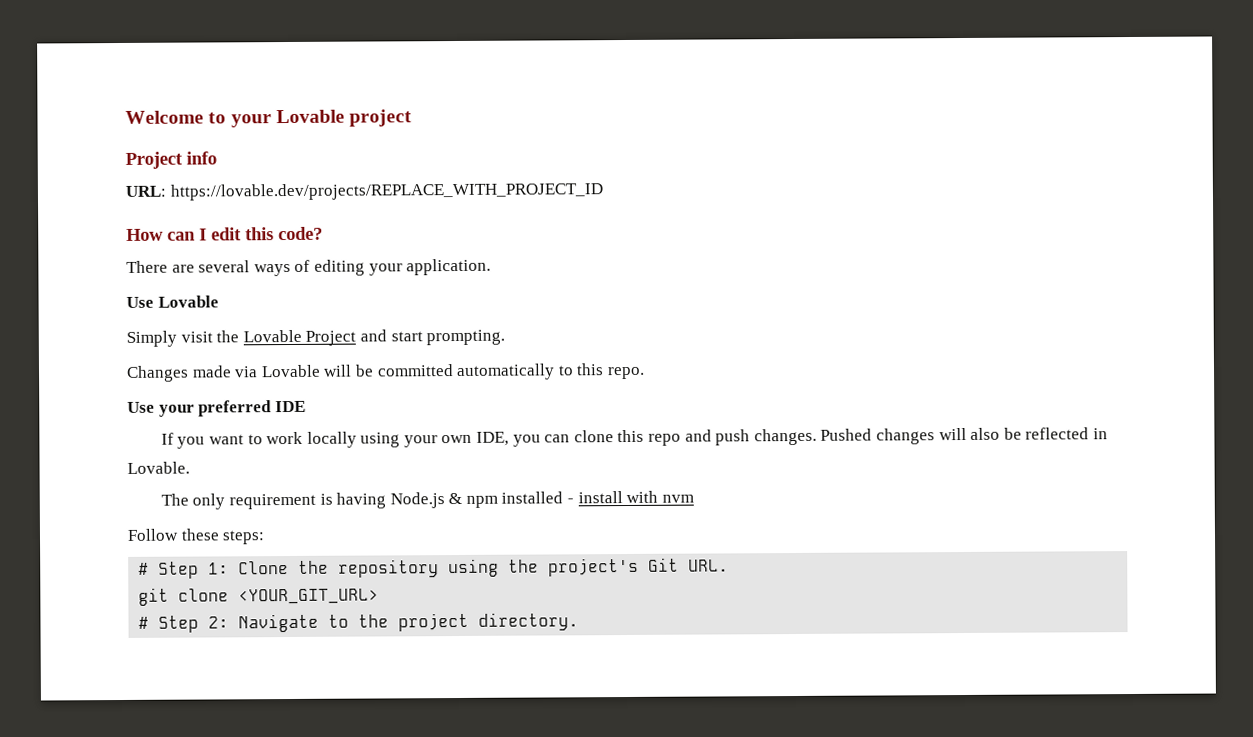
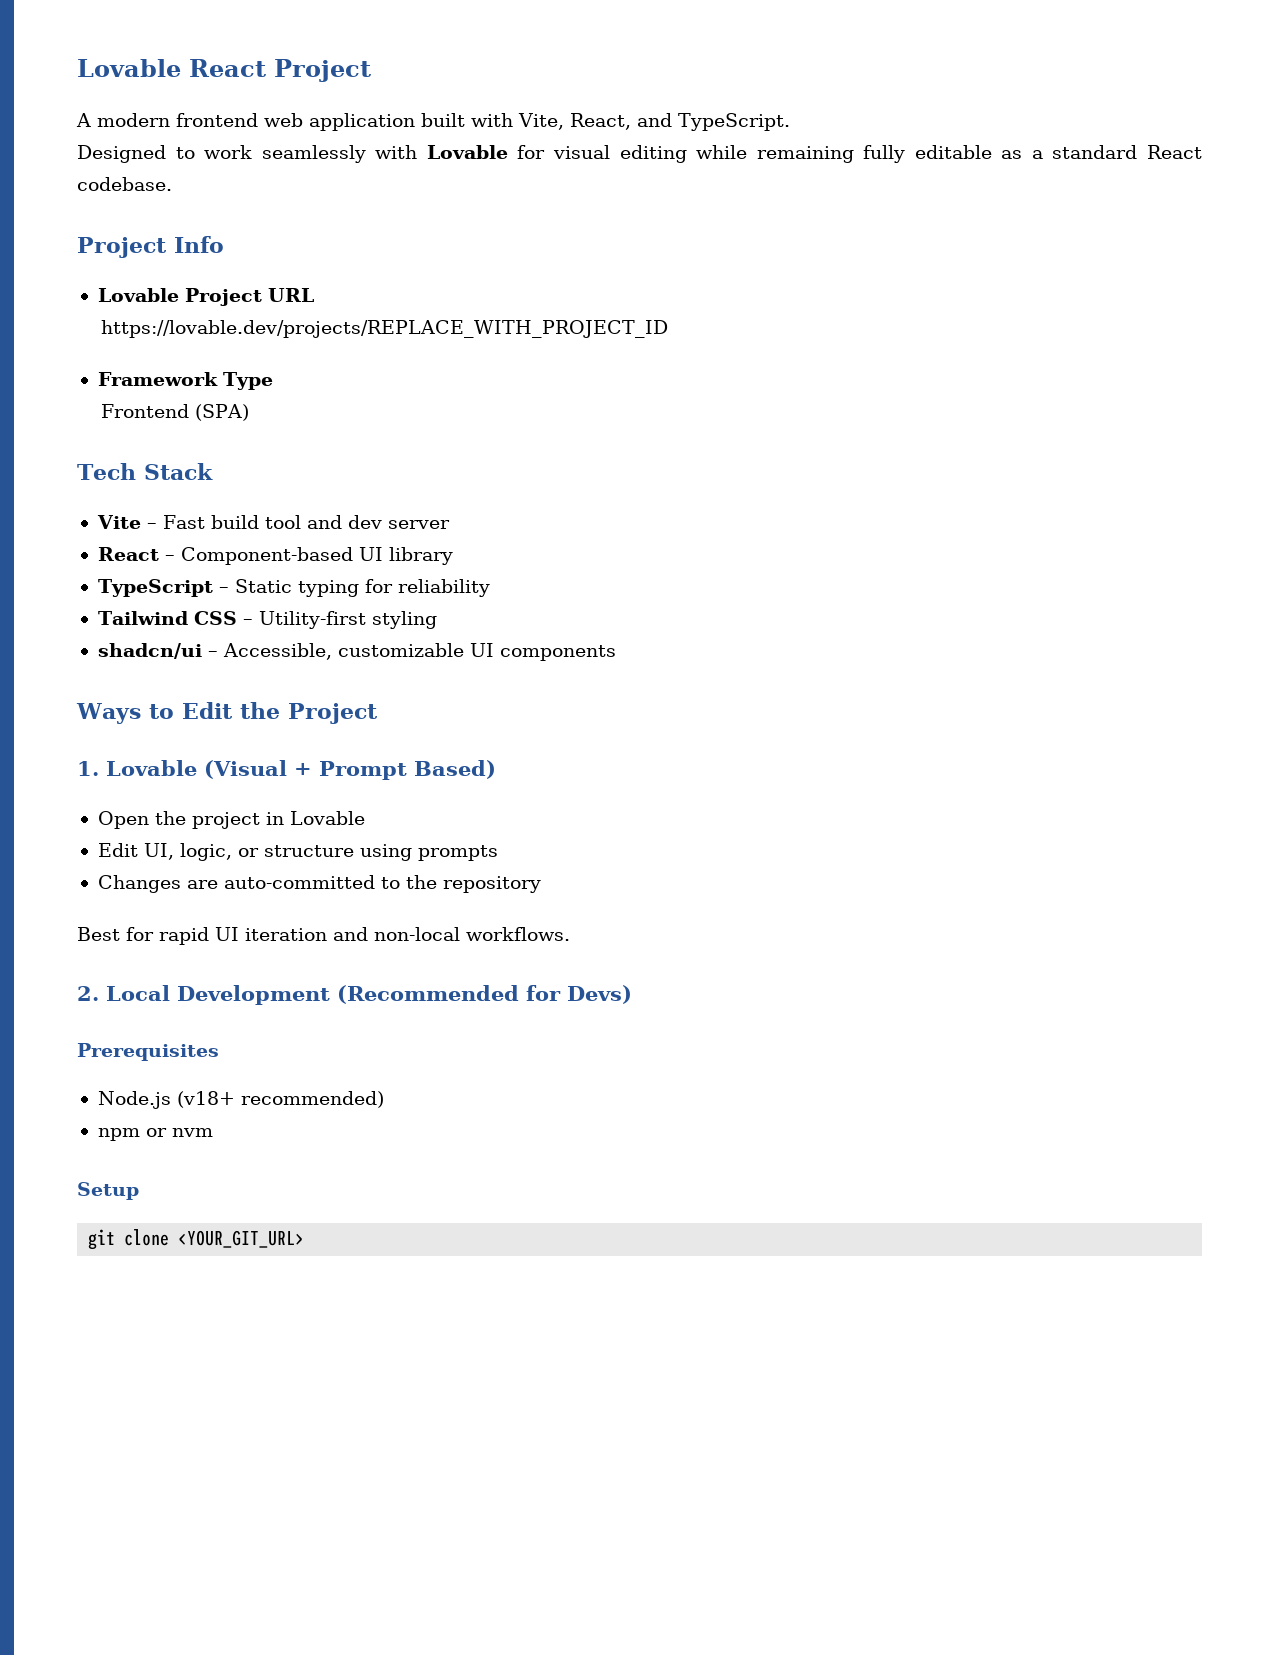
[125,109,413,128] [125,151,217,169] [125,182,603,201] [126,226,323,241] [126,258,492,277] [126,295,219,308] [126,329,506,347] [126,363,645,382] [127,400,306,417] [160,427,1108,449] [127,461,190,474] [160,490,694,510] [127,528,266,545] [138,557,730,579] [138,587,380,606] [138,612,580,633] Welcome to your Lovable project // Project info // URL: https://lovable.dev/projects/REPLACE_WITH_PROJECT_ID // How can I edit this code? // There are several ways of editing your application. // Use Lovable // Simply visit the Lovable Project and start prompting. // Changes made via Lovable will be committed automatically to this repo. // Use your preferred IDE // If you want to work locally using your own IDE, you can clone this repo and push changes. Pushed changes will also be reflected in Lovable. // The only requirement is having Node.js & npm installed - install with nvm // Follow these steps: // # Step 1: Clone the repository using the project's Git URL. // git clone <YOUR_GIT_URL> // # Step 2: Navigate to the project directory. -> [77,59,371,82] [76,113,790,131] [77,145,1202,163] [77,177,172,191] [77,236,224,258] [97,288,314,306] [100,320,668,338] [97,372,273,390] [100,404,249,421] [77,463,213,480] [96,515,450,529] [97,547,453,565] [97,579,490,597] [97,611,437,629] [97,643,616,661] [76,702,378,724] [77,760,496,780] [97,811,365,829] [97,843,498,861] [97,875,541,893] [77,927,570,945] [77,985,632,1005] [77,1043,219,1061] [97,1091,384,1109] [97,1128,213,1141] [77,1182,139,1200] [88,1229,305,1250] Lovable React Project // A modern frontend web application built with Vite, React, and TypeScript. // Designed to work seamlessly with Lovable for visual editing while remaining fully editable as a standard React codebase. // Project Info // Lovable Project URL // https://lovable.dev/projects/REPLACE_WITH_PROJECT_ID // Framework Type // Frontend (SPA) // Tech Stack // Vite – Fast build tool and dev server // React – Component-based UI library // TypeScript – Static typing for reliability // Tailwind CSS – Utility-first styling // shadcn/ui – Accessible, customizable UI components // Ways to Edit the Project // 1. Lovable (Visual + Prompt Based) // Open the project in Lovable // Edit UI, logic, or structure using prompts // Changes are auto-committed to the repository // Best for rapid UI iteration and non-local workflows. // 2. Local Development (Recommended for Devs) // Prerequisites // Node.js (v18+ recommended) // npm or nvm // Setup // git clone <YOUR_GIT_URL>

